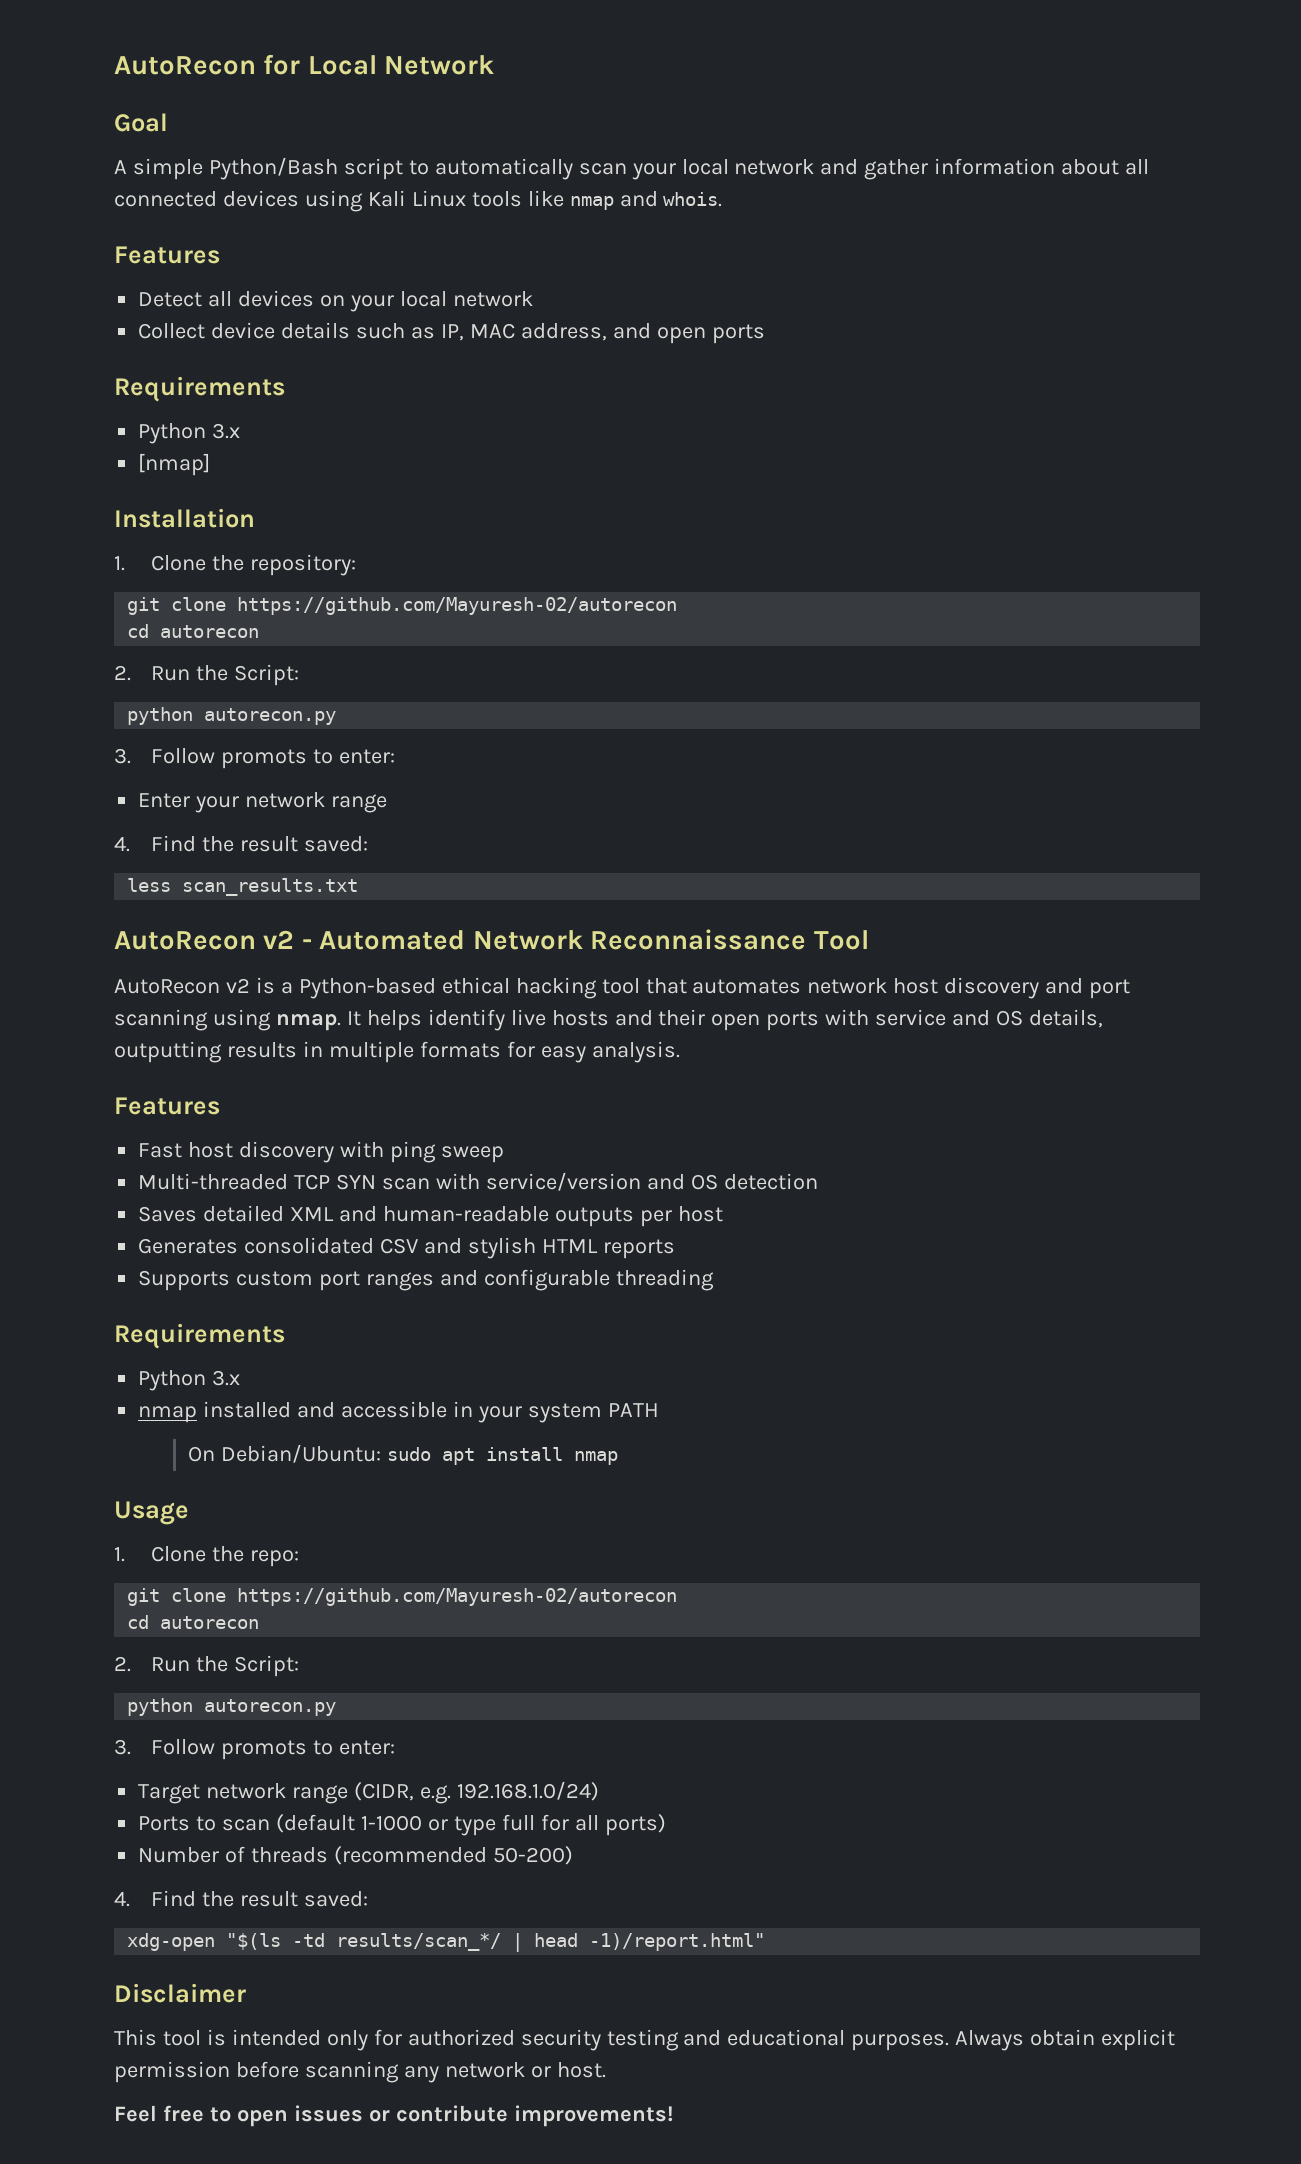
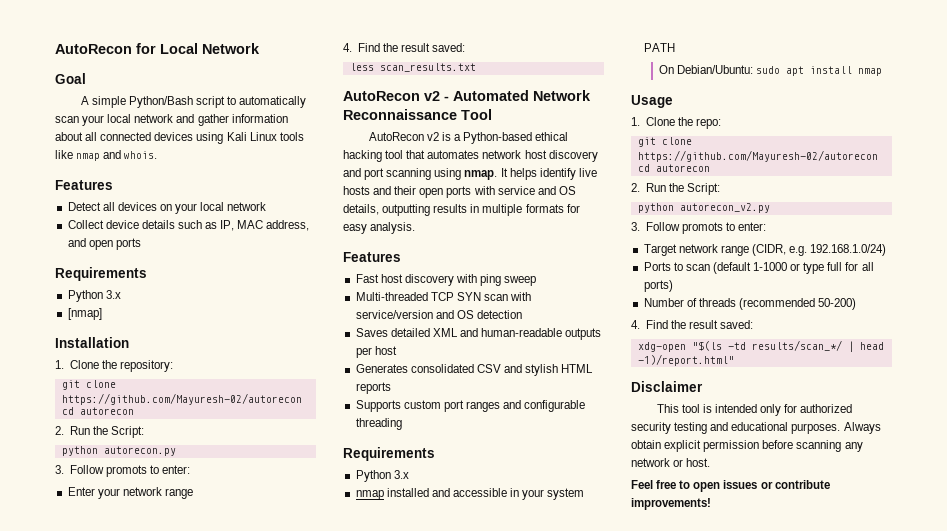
[204,1699,337,1716] autorecon.py -> [679,203,770,213] autorecon_v2.py

